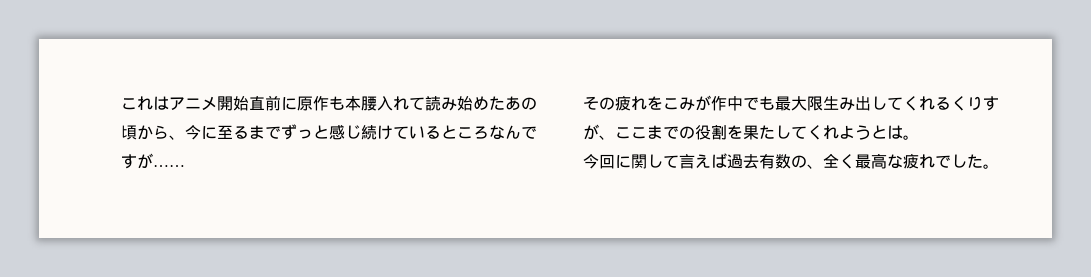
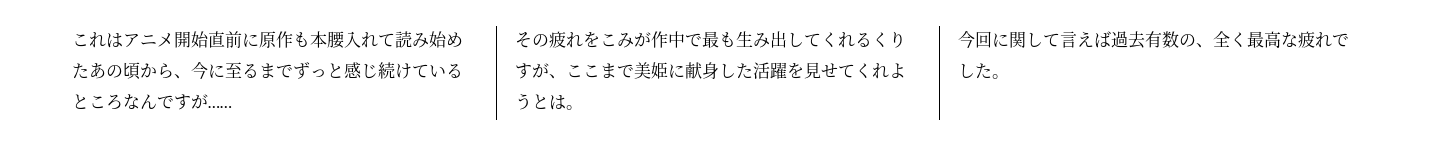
[759,96,823,111] も最大限 -> [702,31,736,48] 最も
[679,124,791,140] の役割を果たし -> [634,62,838,79] 美姫に献身した活躍を見せ

